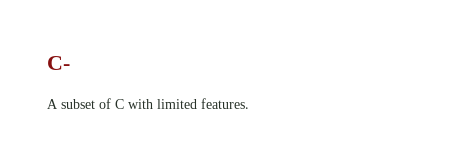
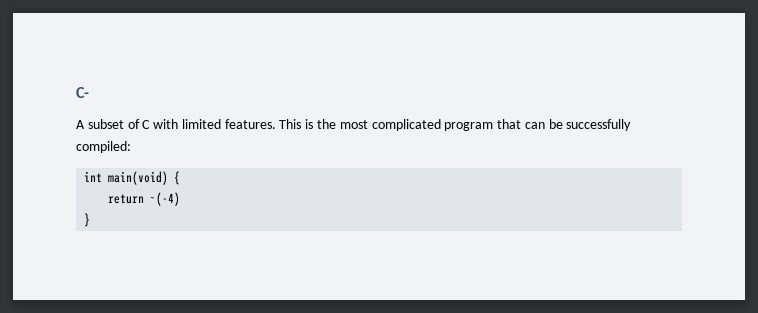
(249, 103) none -> [279,119,632,131] [76,141,131,153] [84,171,181,185] [108,192,181,206] [84,213,91,227] This is the most complicated program that can be successfully compiled: // int main(void) { // return ~(-4) // }

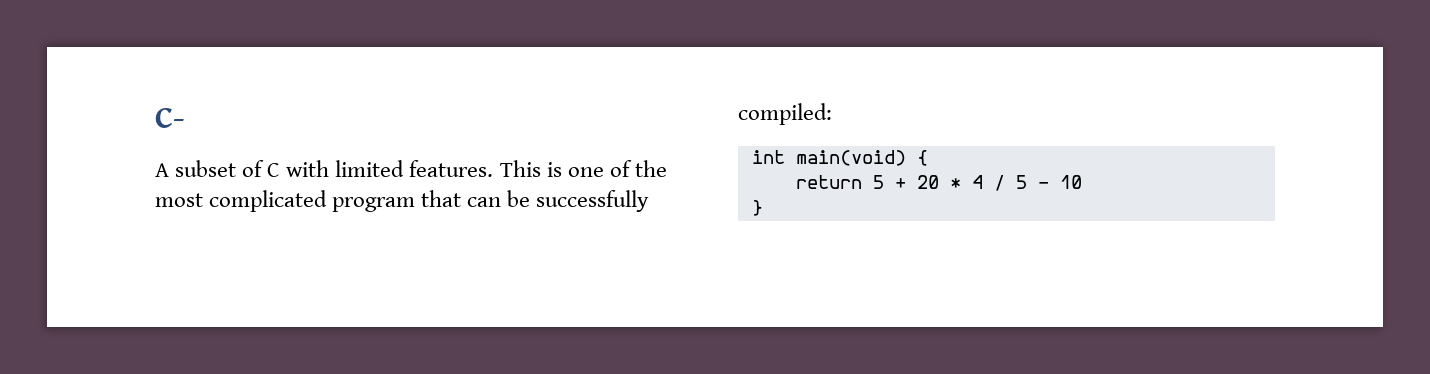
(314, 124) none -> [567,160,632,177] one of
[150,192,181,206] ~(-4) -> [872,175,1082,191] 5 + 20 * 4 / 5 - 10

